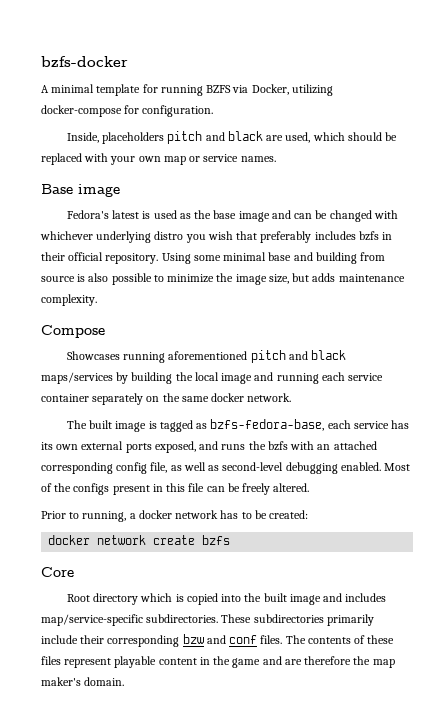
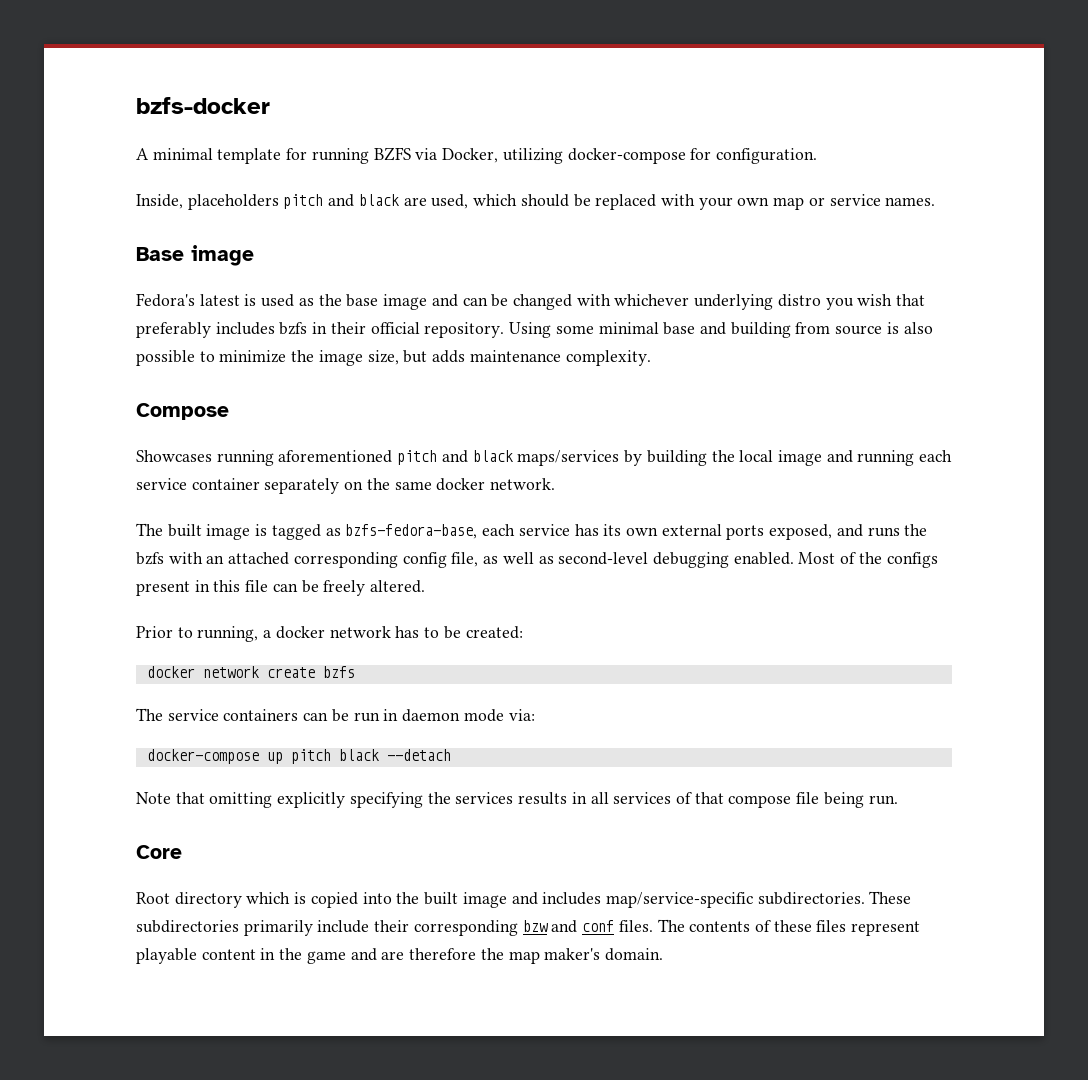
(231, 540) none -> [136,708,535,722] [146,749,451,764] [136,792,898,808] // The service containers can be run in daemon mode via: // docker-compose up pitch black --detach // Note that omitting explicitly specifying the services results in all services of that compose file being run.

